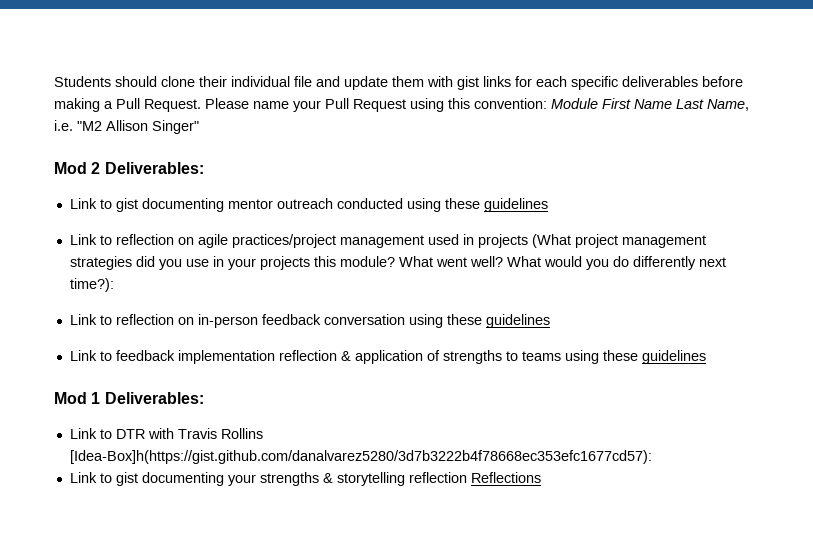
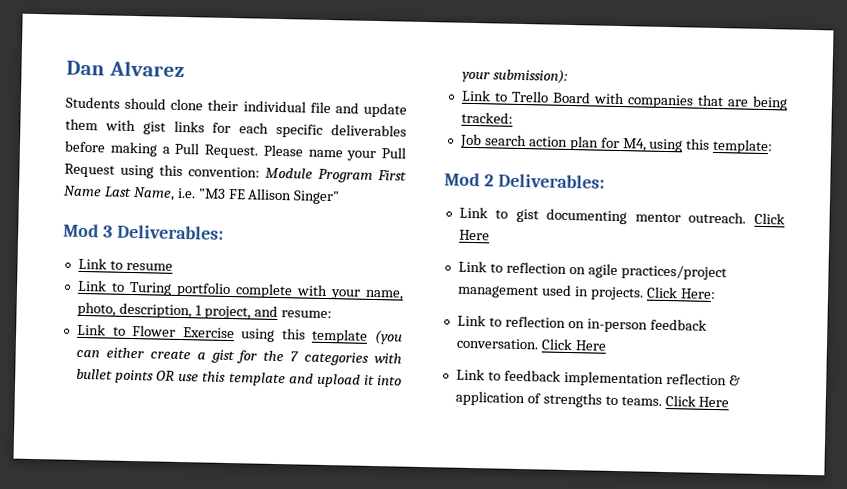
(54, 81) none -> [66,60,185,78] Dan Alvarez //
(598, 103) none -> [318,168,373,183] Program
[77,121,102,131] "M2 -> [197,188,246,200] "M3 FE
(199, 127) none -> [63,223,224,240] [77,257,173,271] [76,279,405,301] [76,301,332,320] [76,323,403,345] [75,347,402,366] [75,368,402,388] [461,68,568,84] [460,89,788,111] [460,111,513,124] [459,133,774,155] // Mod 3 Deliverables: // Link to resume // Link to Turing portfolio complete with your name, photo, description, 1 project, and resume: // Link to Flower Exercise using this template (you can either create a gist for the 7 categories with bullet points OR use this template and upload it into your submission): // Link to Trello Board with companies that are being tracked: // Job search action plan for M4, using this template:
[276,198,548,212] outreach conducted using these guidelines -> [688,211,785,225] [458,229,490,241] outreach. Click Here
[477,234,706,248] [69,256,726,270] [69,278,114,292] projects (What project management strategies did you use in your projects this module? What went well? What would you do differently next time?): -> [589,286,716,301] projects. Click Here:
[323,314,550,328] conversation using these guidelines -> [455,337,607,351] conversation. Click Here
[521,350,706,364] [54,392,204,404] [69,428,263,439] [69,450,652,464] [69,472,541,486] teams using these guidelines // Mod 1 Deliverables: // Link to DTR with Travis Rollins [Idea-Box]h(https://gist.github.com/danalvarez5280/3d7b3222b4f78668ec353efc1677cd57): // Link to gist documenting your strengths & storytelling reflection Reflections -> [620,395,730,408] teams. Click Here

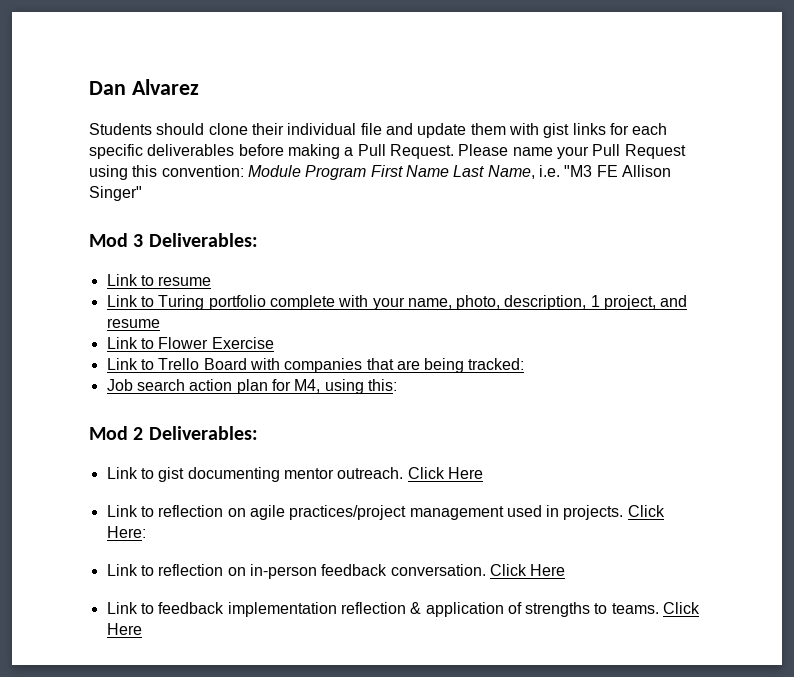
[280,310,332,319] resume: -> [106,318,160,328] resume
[240,328,403,345] [75,347,402,366] [75,368,402,388] [461,68,568,84] using this template (you can either create a gist for the 7 categories with bullet points OR use this template and upload it into your submission): -> (274, 343) none
[686,138,774,155] this template: -> [367,379,397,391] this:

